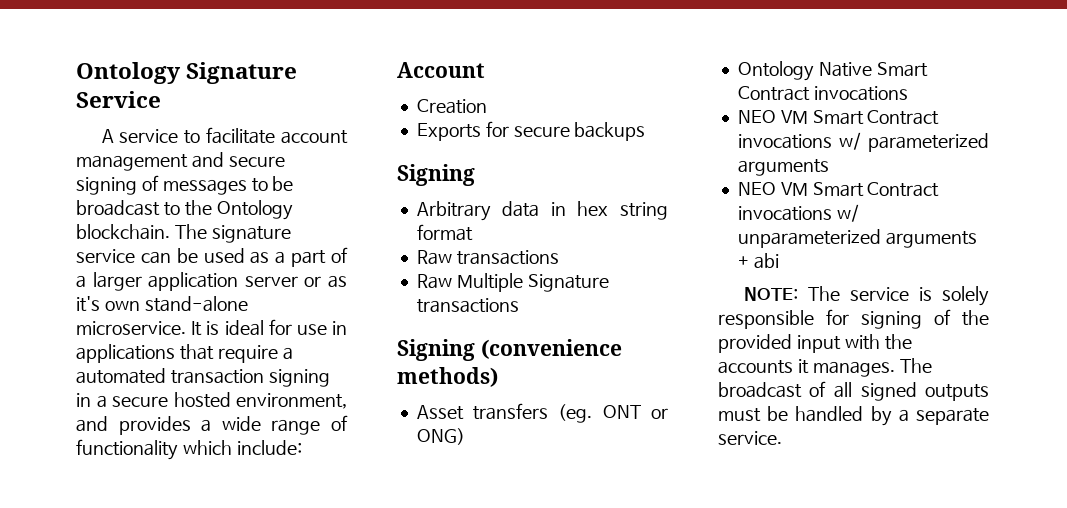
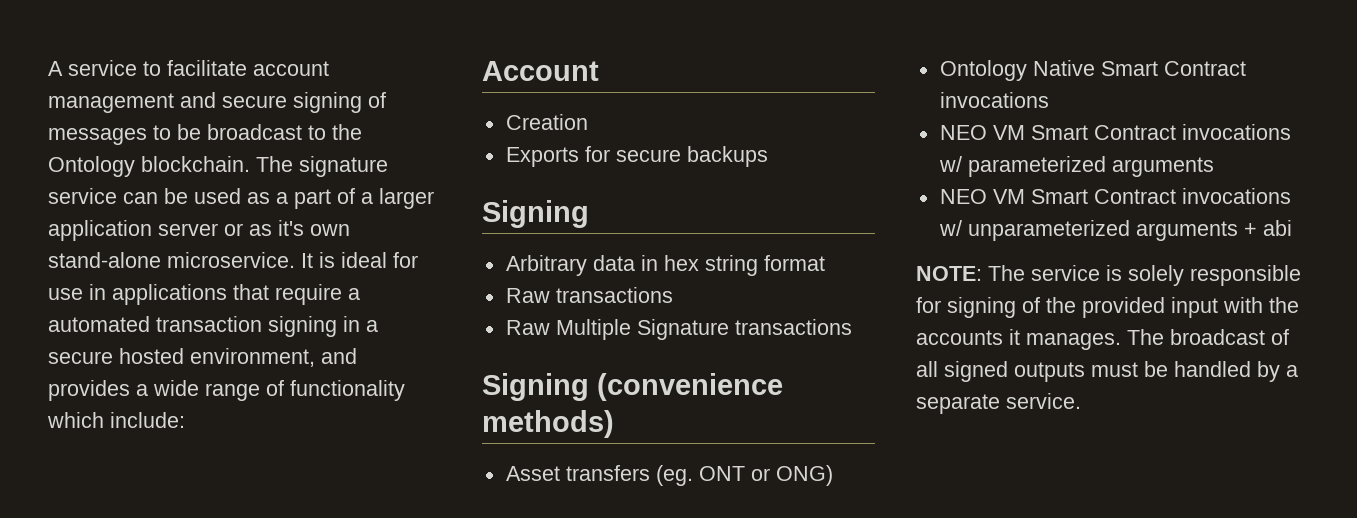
[76,62,298,84] [76,91,161,108] Ontology Signature Service // -> (48, 68) none

